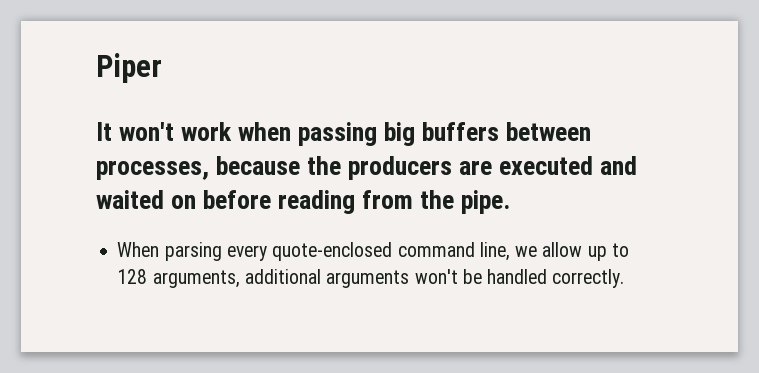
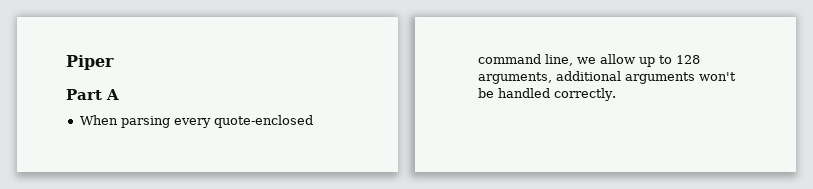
[96,122,592,146] [96,156,638,180] [96,190,511,214] It won't work when passing big buffers between processes, because the producers are executed and waited on before reading from the pipe. -> [66,89,119,100] Part A

